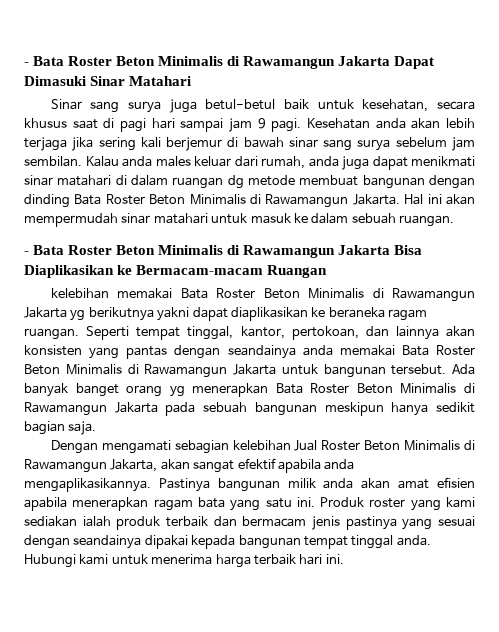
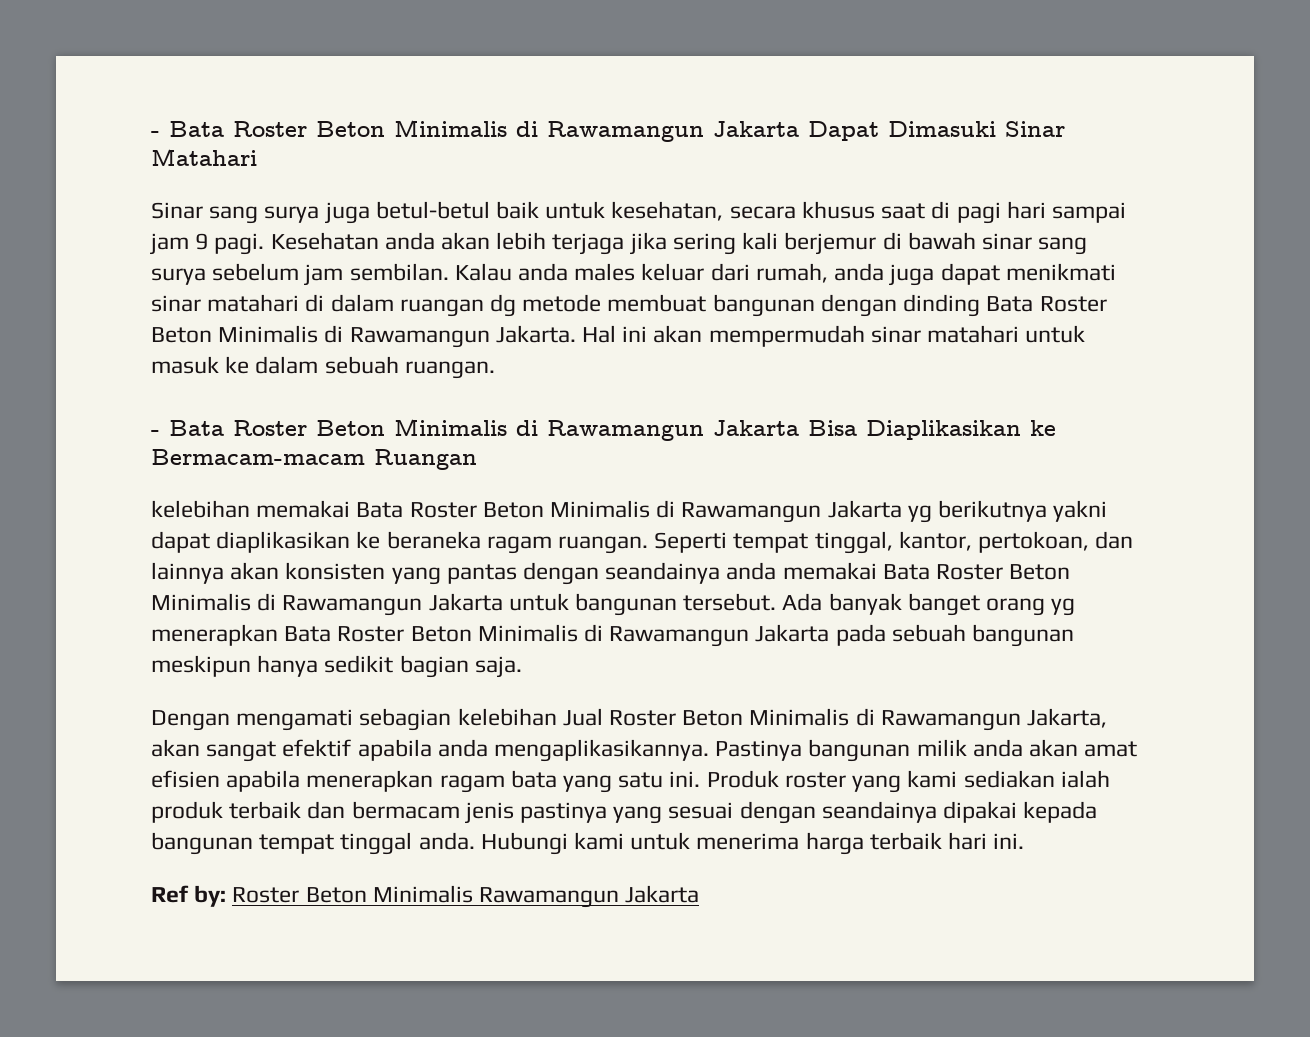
(344, 559) none -> [151,885,700,908] // Ref by: Roster Beton Minimalis Rawamangun Jakarta

